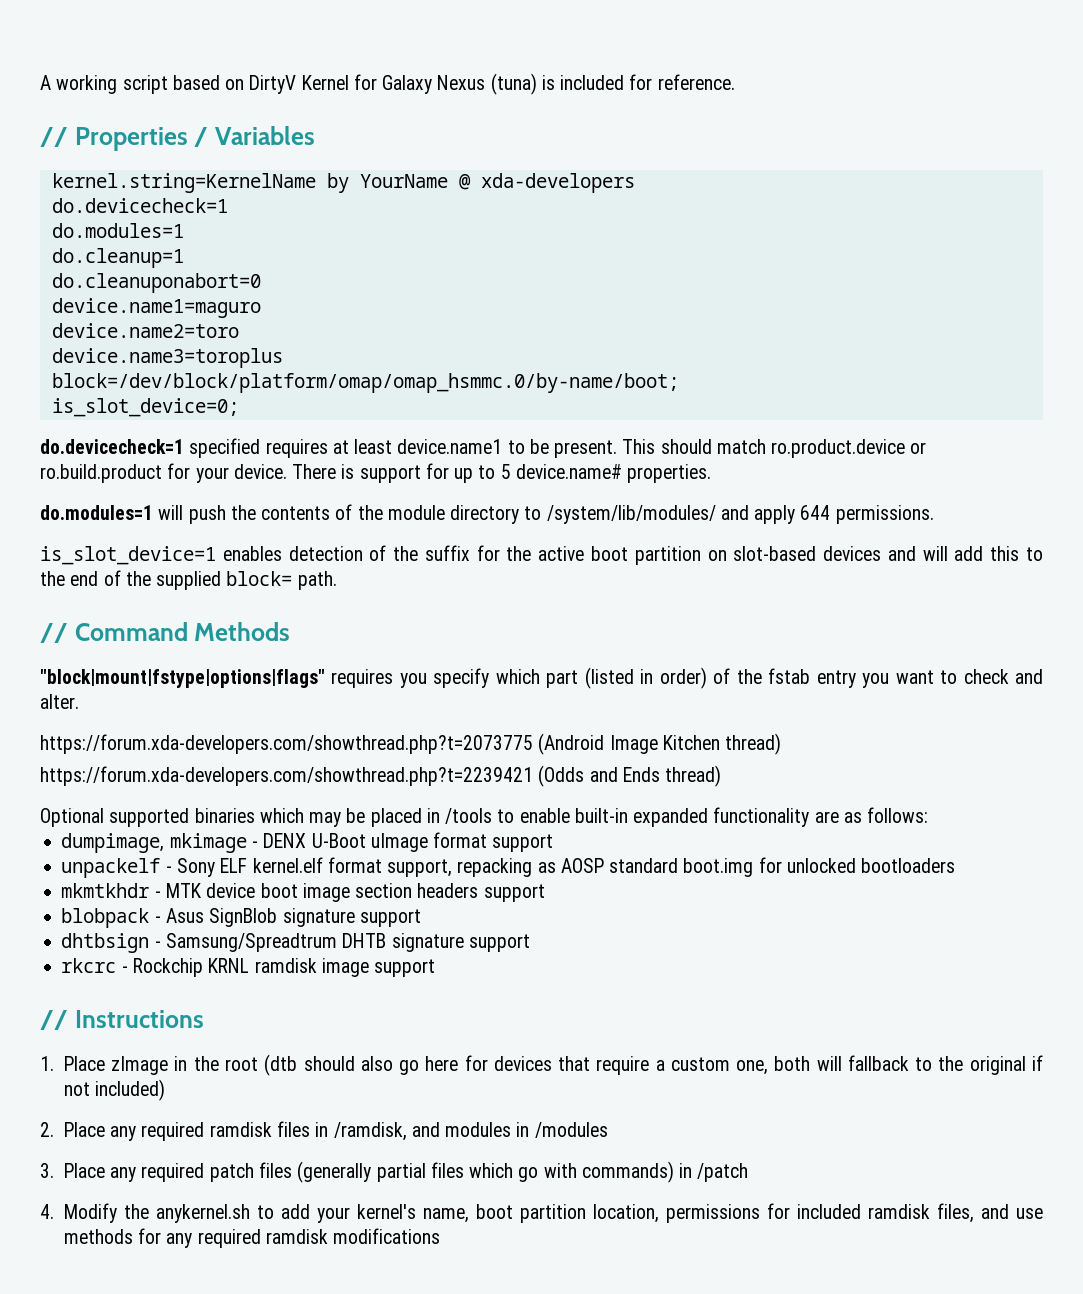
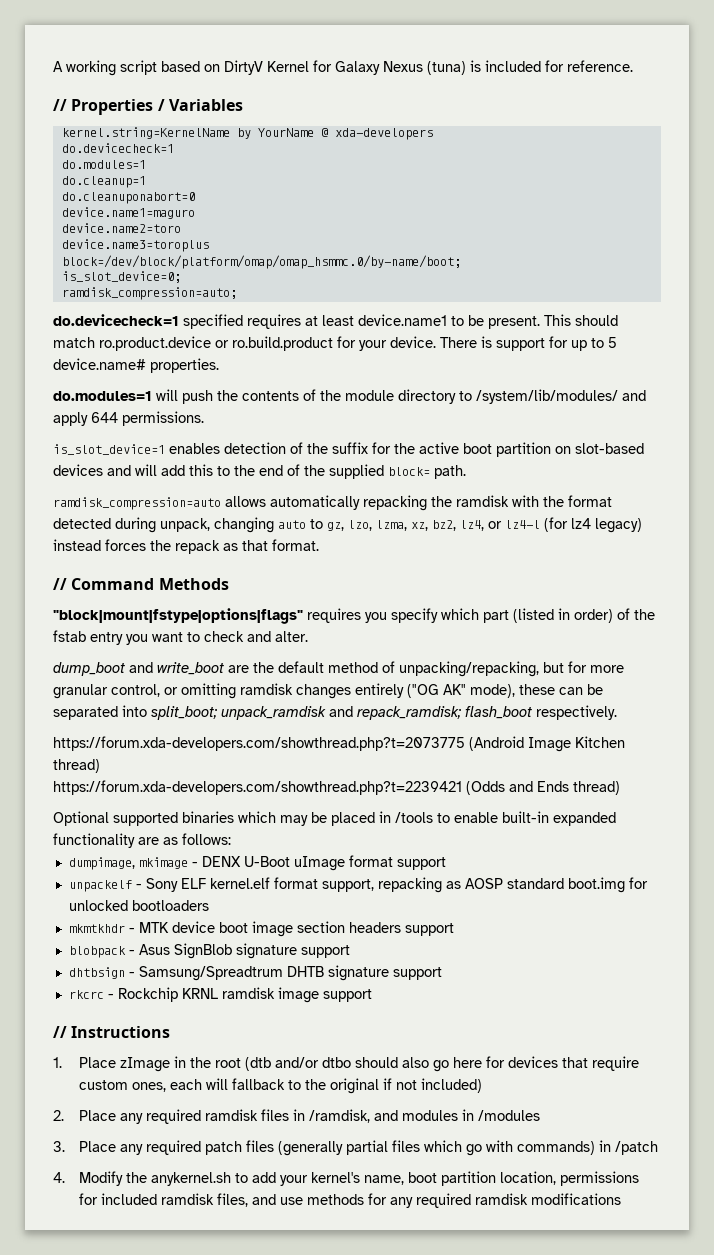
(239, 407) none -> [61,287,237,300] // ramdisk_compression=auto;
(337, 580) none -> [53,495,612,511] [53,517,642,533] [53,539,319,554] // ramdisk_compression=auto allows automatically repacking the ramdisk with the format detected during unpack, changing auto to gz, lzo, lzma, xz, bz2, lz4, or lz4-l (for lz4 legacy) instead forces the repack as that format.
(79, 701) none -> [53,661,624,677] [53,683,603,699] [53,705,617,720] // dump_boot and write_boot are the default method of unpacking/repacking, but for more granular control, or omitting ramdisk changes entirely ("OG AK" mode), these can be separated into split_boot; unpack_ramdisk and repack_ramdisk; flash_boot respectively.
(298, 1065) none -> [275,1057,352,1068] and/or dtbo
[655,1056,811,1075] a custom one, both -> [79,1079,203,1092] custom ones, each

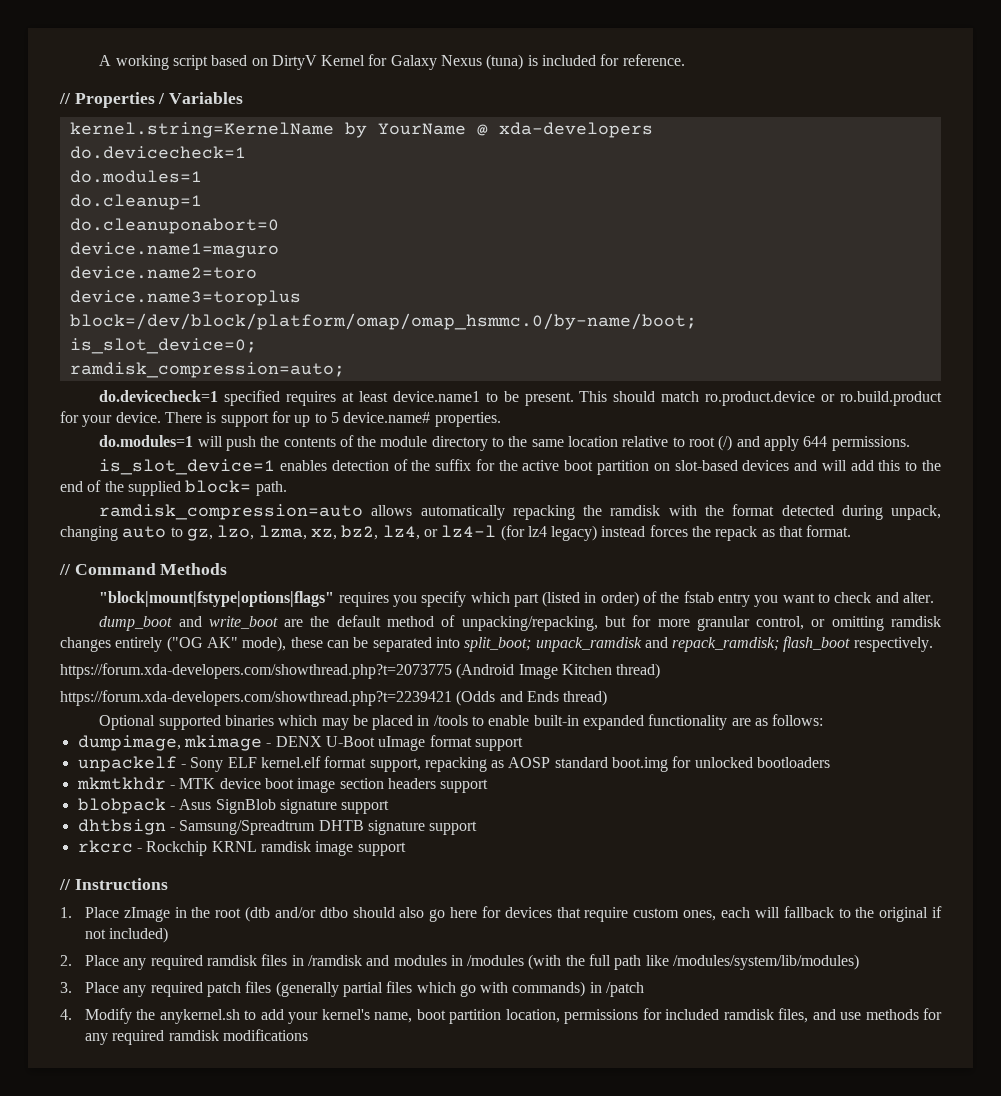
[476,389,618,404] /system/lib/modules/ -> [508,435,733,451] the same location relative to root (/)
[309,1109,371,1123] /ramdisk, -> [307,955,362,966] /ramdisk
(541, 1115) none -> [528,954,860,970] (with the full path like /modules/system/lib/modules)

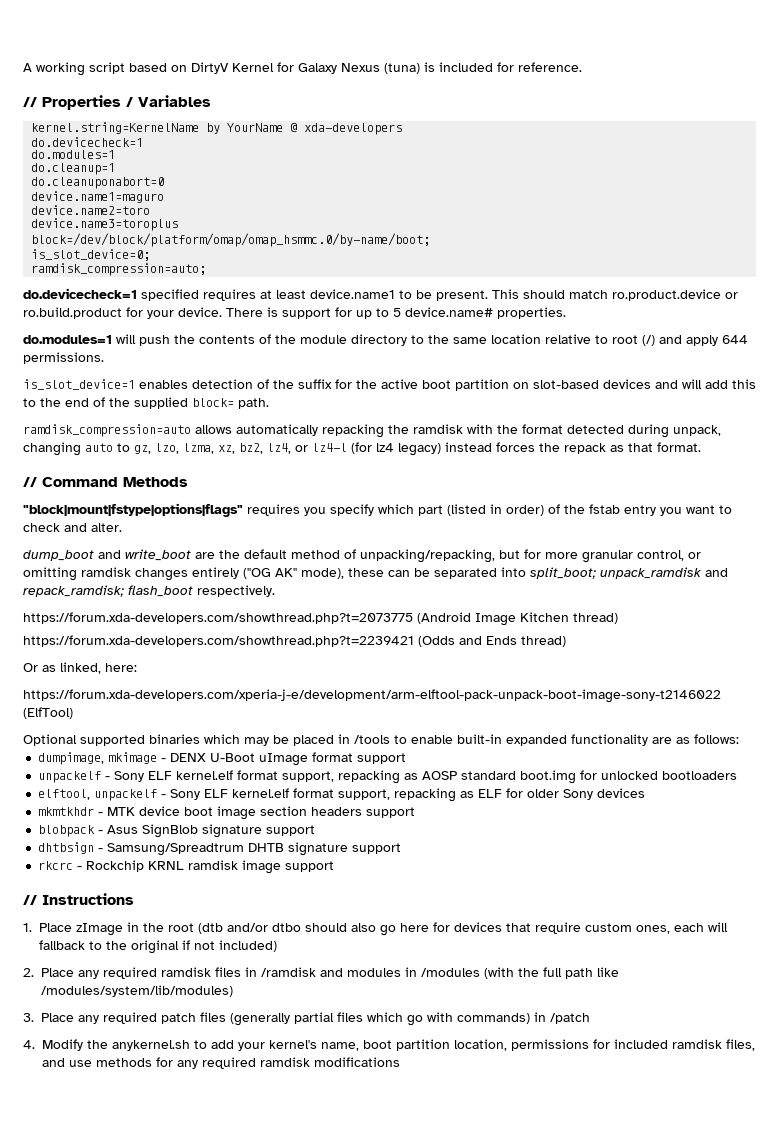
(608, 698) none -> [23,662,137,674] [23,689,721,703] [23,707,73,719] // Or as linked, here: // https://forum.xda-developers.com/xperia-j-e/development/arm-elftool-pack-unpack-boot-image-sony-t2146022 (ElfTool)
(831, 762) none -> [38,788,646,802] // elftool, unpackelf - Sony ELF kernel.elf format support, repacking as ELF for older Sony devices

